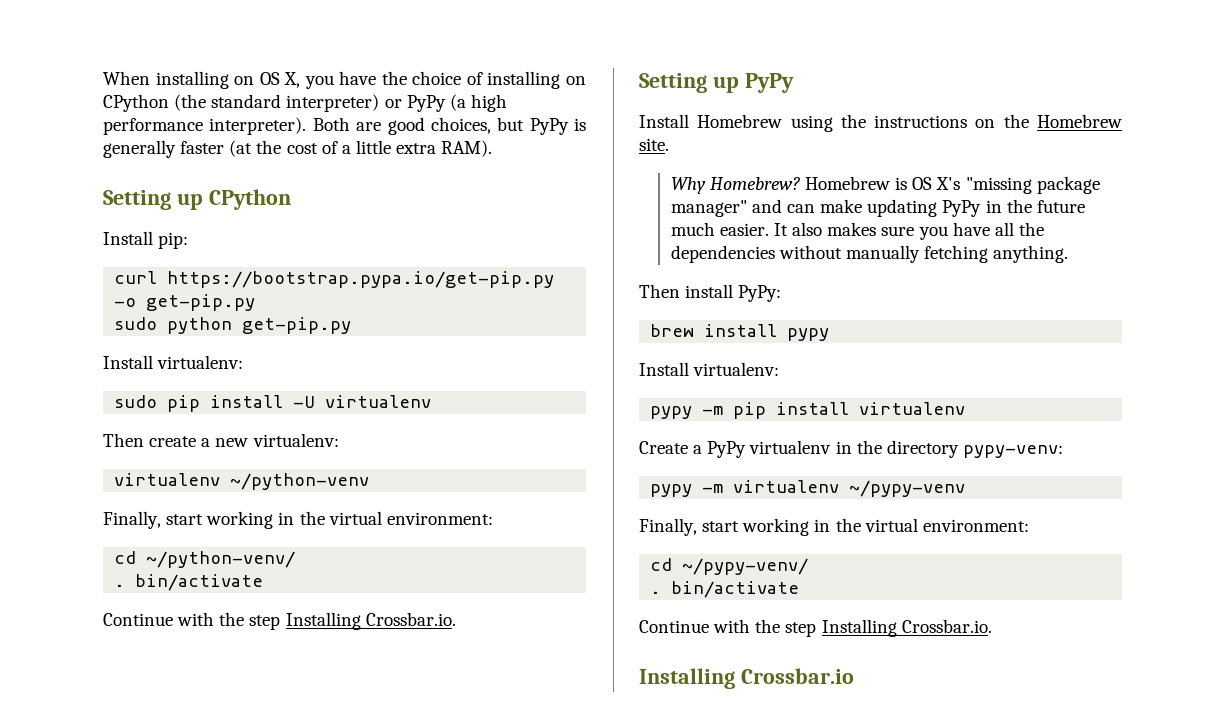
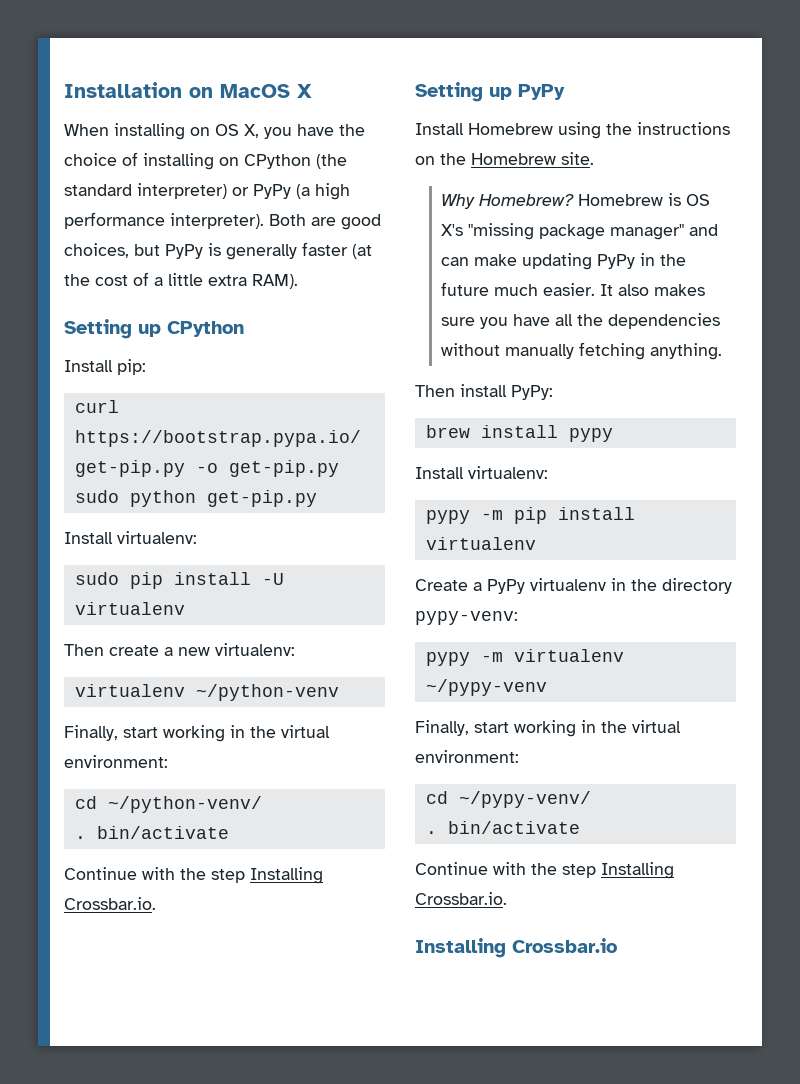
(103, 78) none -> [64,82,312,98] Installation on MacOS X //

